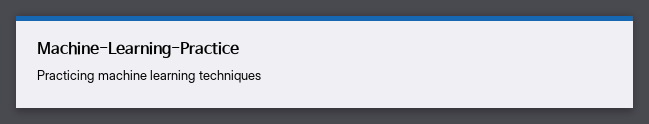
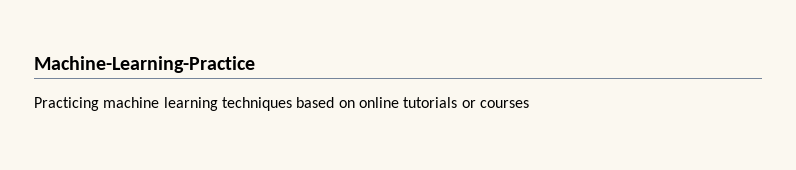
(261, 76) none -> [296,97,529,108] based on online tutorials or courses

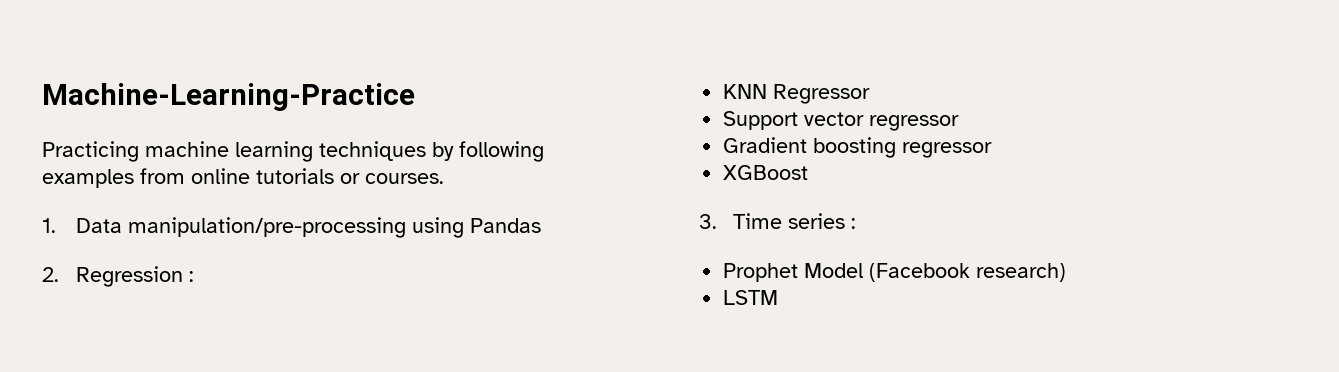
[296,97,529,108] based on online tutorials or courses -> [432,141,544,162] [42,168,444,188] [42,217,541,238] [42,266,194,287] [723,84,871,104] [723,111,960,131] [723,137,993,158] [723,165,809,180] [699,213,856,229] [723,263,1067,282] [723,290,779,305] by following examples from online tutorials or courses. // 1. Data manipulation/pre-processing using Pandas // 2. Regression : // KNN Regressor // Support vector regressor // Gradient boosting regressor // XGBoost // 3. Time series : // Prophet Model (Facebook research) // LSTM

